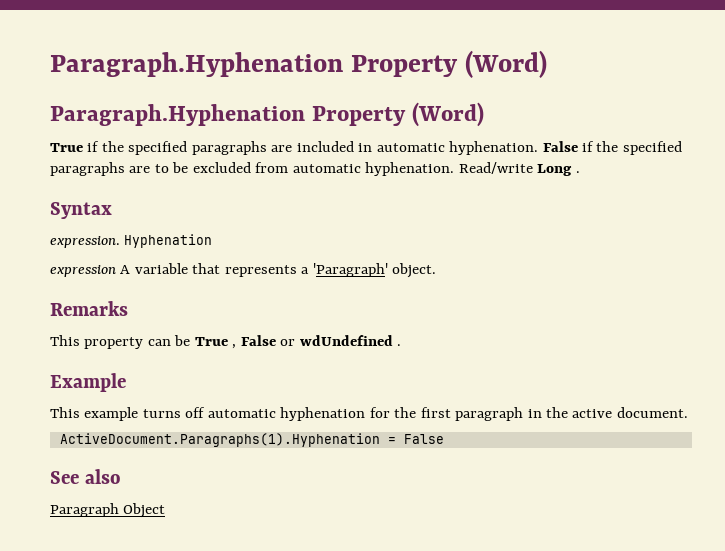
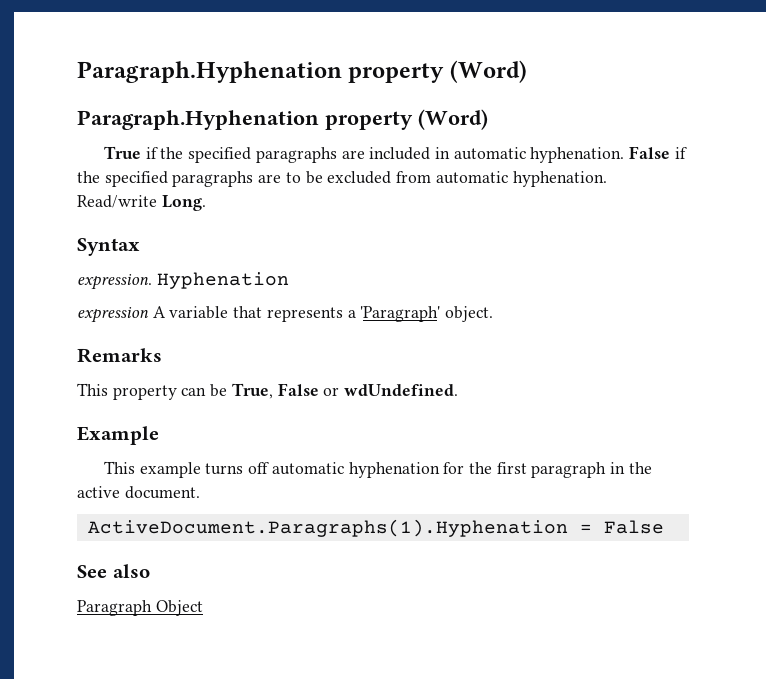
[50,52,459,77] Paragraph.Hyphenation Property -> [77,61,445,83] Paragraph.Hyphenation property
[312,106,407,126] Property -> [325,111,413,130] property
[537,164,580,176] Long . -> [161,195,206,211] Long.
[194,335,402,349] True , False or wdUndefined . -> [231,383,459,399] True, False or wdUndefined.

